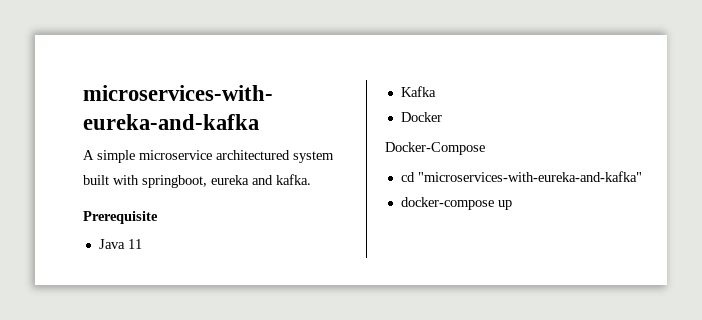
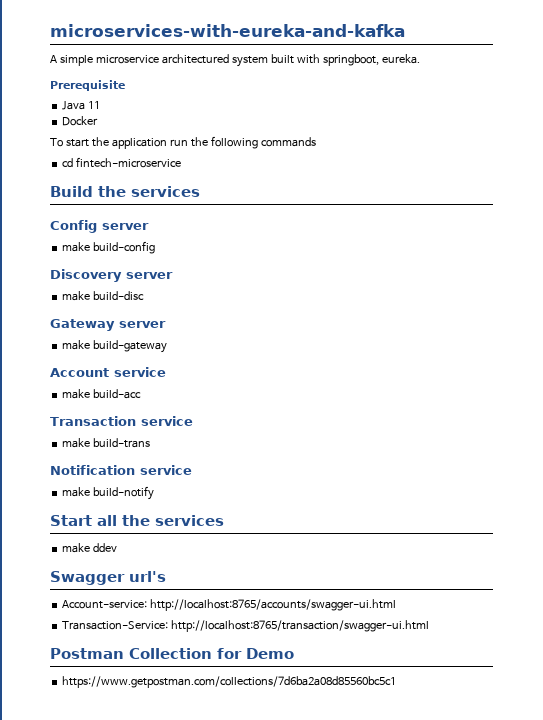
[211,174,311,185] eureka and kafka. -> [381,54,420,64] eureka.
[400,86,436,97] // Kafka -> (101, 105) none
[385,142,485,155] [400,171,642,182] [400,197,512,210] Docker-Compose // cd "microservices-with-eureka-and-kafka" // docker-compose up -> [50,136,316,149] [62,157,182,168] [50,186,200,197] [50,220,149,233] [62,241,156,254] [50,269,173,282] [62,291,145,301] [50,319,166,331] [62,340,168,353] [50,367,166,377] [62,389,142,399] [50,416,193,426] [62,438,151,448] [50,465,192,475] [62,486,155,500] [50,515,224,526] [62,543,118,553] [50,571,166,585] [62,599,397,611] [62,620,430,632] [50,648,294,659] [62,676,397,688] To start the application run the following commands // cd fintech-microservice // Build the services // Config server // make build-config // Discovery server // make build-disc // Gateway server // make build-gateway // Account service // make build-acc // Transaction service // make build-trans // Notification service // make build-notify // Start all the services // make ddev // Swagger url's // Account-service: http://localhost:8765/accounts/swagger-ui.html // Transaction-Service: http://localhost:8765/transaction/swagger-ui.html // Postman Collection for Demo // https://www.getpostman.com/collections/7d6ba2a08d85560bc5c1

